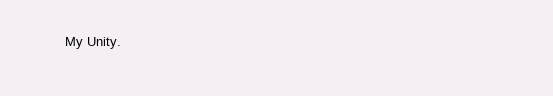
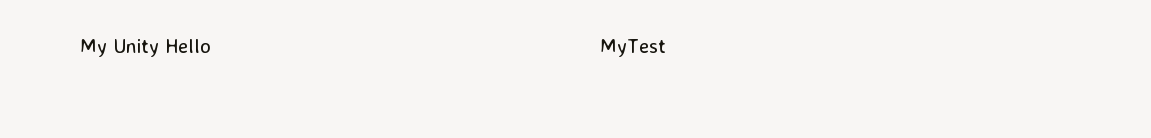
[87,37,121,49] Unity. -> [113,39,211,57] [600,39,666,57] Unity Hello // MyTest

